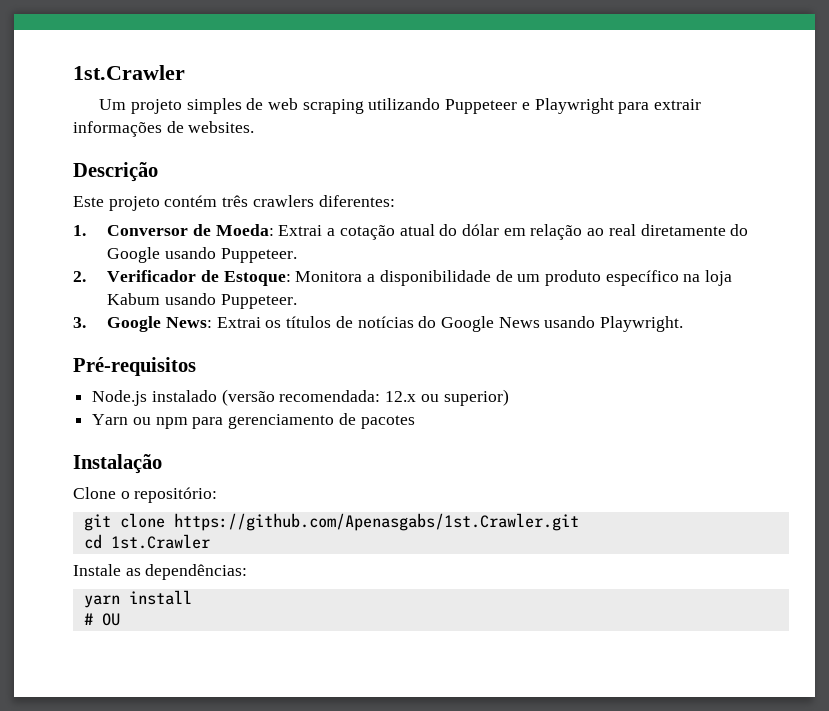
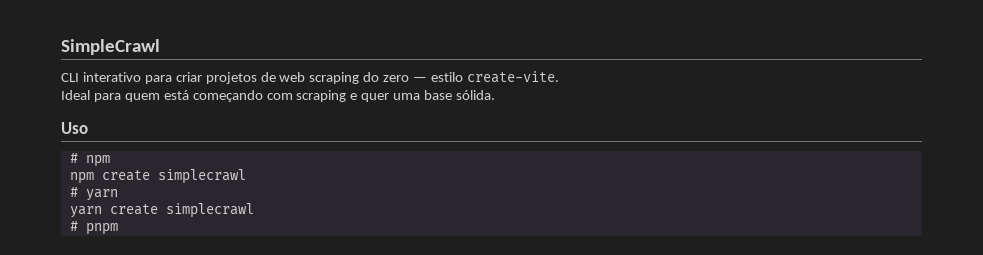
[73,65,185,80] [99,98,702,114] [73,121,255,137] [73,162,158,182] [73,195,395,211] [73,224,749,240] [107,247,297,263] [73,270,733,286] [107,293,297,309] [73,316,684,332] [73,357,196,376] [92,389,509,406] [92,413,415,429] [73,454,162,474] [73,487,218,503] [83,513,579,531] [83,534,210,549] [73,564,248,580] [83,590,192,608] [83,613,120,626] 1st.Crawler // Um projeto simples de web scraping utilizando Puppeteer e Playwright para extrair informações de websites. // Descrição // Este projeto contém três crawlers diferentes: // 1. Conversor de Moeda: Extrai a cotação atual do dólar em relação ao real diretamente do Google usando Puppeteer. // 2. Verificador de Estoque: Monitora a disponibilidade de um produto específico na loja Kabum usando Puppeteer. // 3. Google News: Extrai os títulos de notícias do Google News usando Playwright. // Pré-requisitos // Node.js instalado (versão recomendada: 12.x ou superior) // Yarn ou npm para gerenciamento de pacotes // Instalação // Clone o repositório: // git clone https://github.com/Apenasgabs/1st.Crawler.git // cd 1st.Crawler // Instale as dependências: // yarn install // # OU -> [61,39,160,55] [61,71,559,84] [61,90,496,102] [61,122,88,134] [69,153,110,167] [69,169,246,184] [69,187,118,201] [69,203,254,218] [69,221,118,235] SimpleCrawl // CLI interativo para criar projetos de web scraping do zero — estilo create-vite. // Ideal para quem está começando com scraping e quer uma base sólida. // Uso // # npm // npm create simplecrawl // # yarn // yarn create simplecrawl // # pnpm

